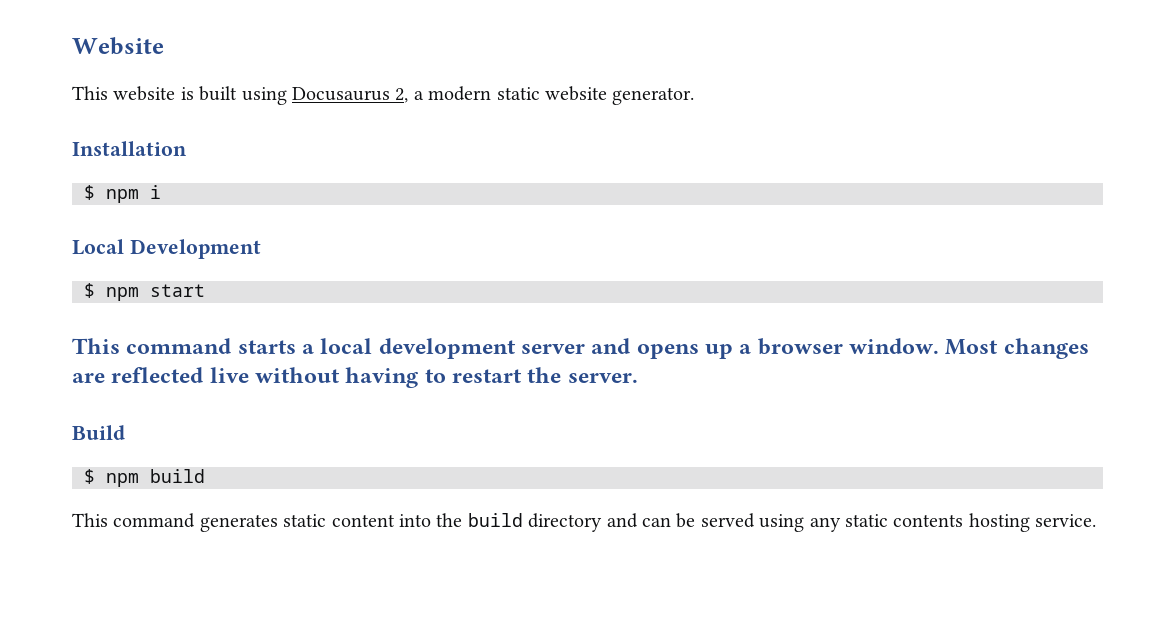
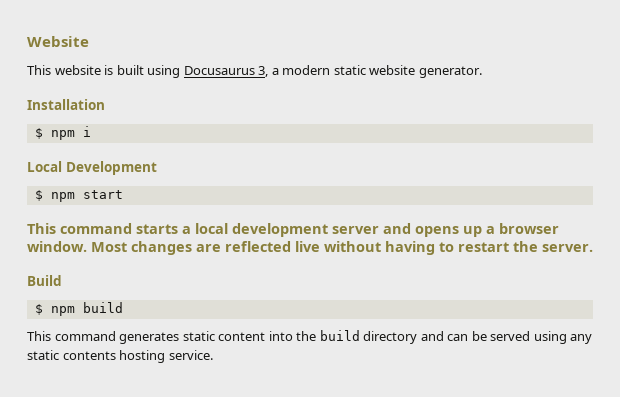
[395,88,409,103] 2, -> [258,66,269,77] 3,

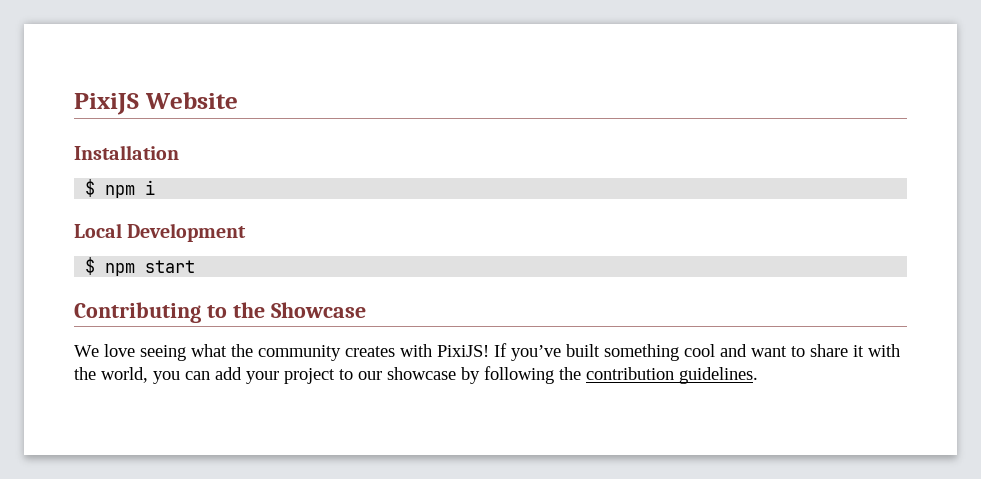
(27, 41) none -> [74,93,139,115] PixiJS
[27,65,482,78] // This website is built using Docusaurus 3, a modern static website generator. -> (238, 100) none
[27,223,559,237] [27,241,593,255] [27,275,62,286] [34,302,123,316] [27,330,593,344] [27,350,213,363] This command starts a local development server and opens up a browser window. Most changes are reflected live without having to restart the server. // Build // $ npm build // This command generates static content into the build directory and can be served using any static contents hosting service. -> [74,302,366,323] [74,343,900,361] [74,366,758,384] Contributing to the Showcase // We love seeing what the community creates with PixiJS! If you’ve built something cool and want to share it with the world, you can add your project to our showcase by following the contribution guidelines.

